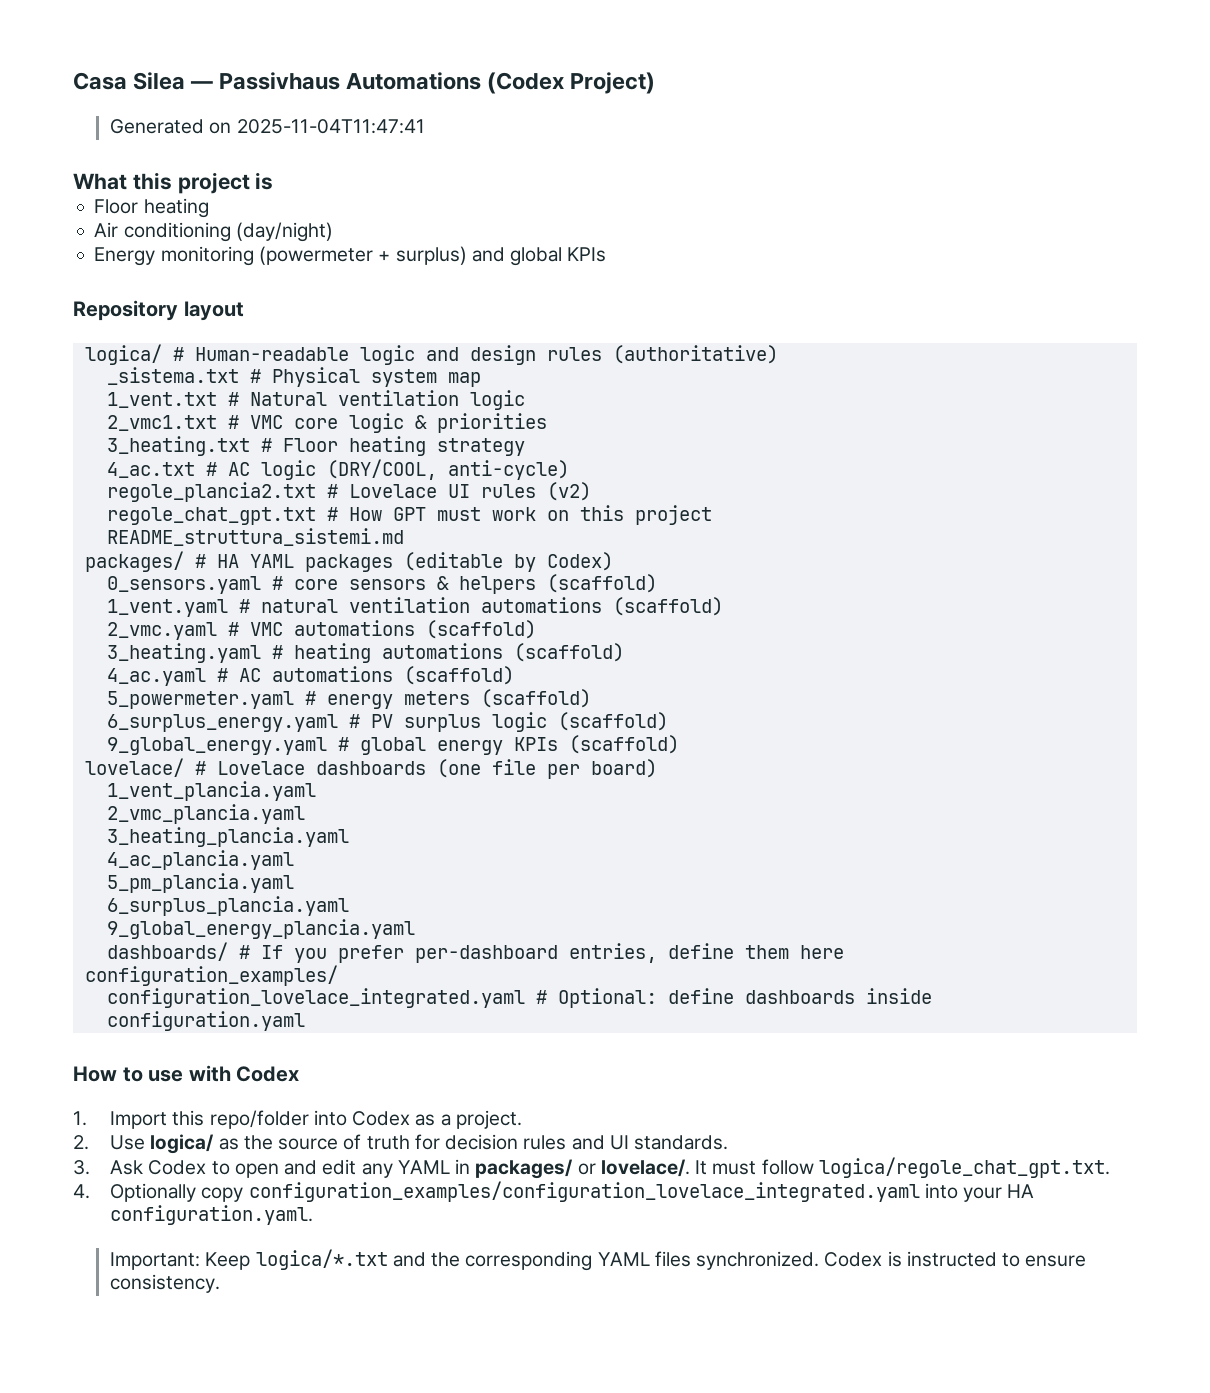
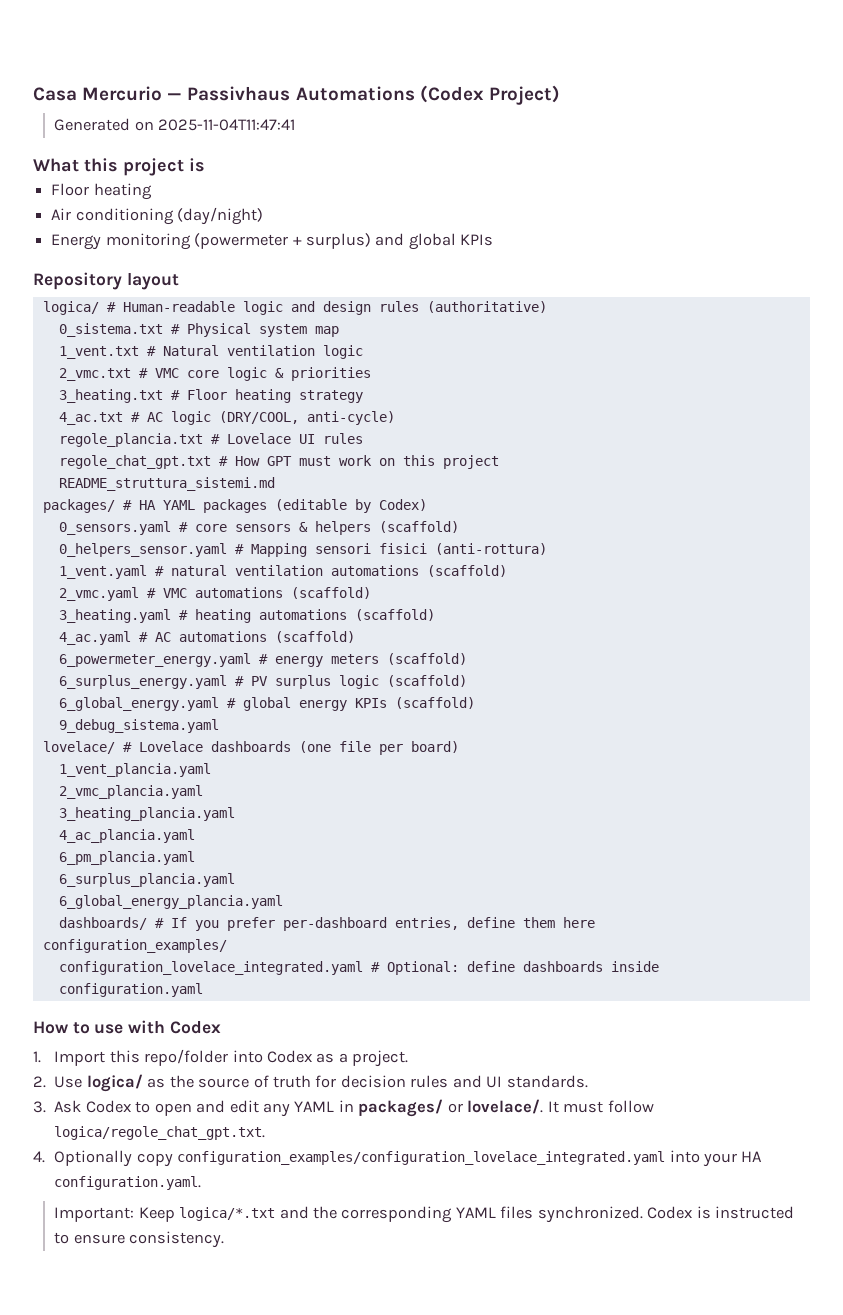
[133,72,186,90] Silea -> [82,86,163,101] Mercurio
[106,367,239,385] _sistema.txt -> [58,323,163,337] 0_sistema.txt
[106,415,217,431] 2_vmc1.txt -> [58,368,131,381] 2_vmc.txt
[106,482,316,502] regole_plancia2.txt -> [58,433,203,447] regole_plancia.txt
[546,482,591,501] (v2) -> (363, 438) none
(657, 583) none -> [58,543,547,557] // 0_helpers_sensor.yaml # Mapping sensori fisici (anti-rottura)
[106,691,294,709] 5_powermeter.yaml -> [58,653,251,667] 6_powermeter_energy.yaml
[106,737,327,755] 9_global_energy.yaml -> [58,697,219,711] 6_global_energy.yaml
(679, 744) none -> [58,719,219,733] // 9_debug_sistema.yaml
[106,873,294,893] 5_pm_plancia.yaml -> [58,851,195,865] 6_pm_plancia.yaml
[106,919,415,939] 9_global_energy_plancia.yaml -> [58,895,283,909] 6_global_energy_plancia.yaml

